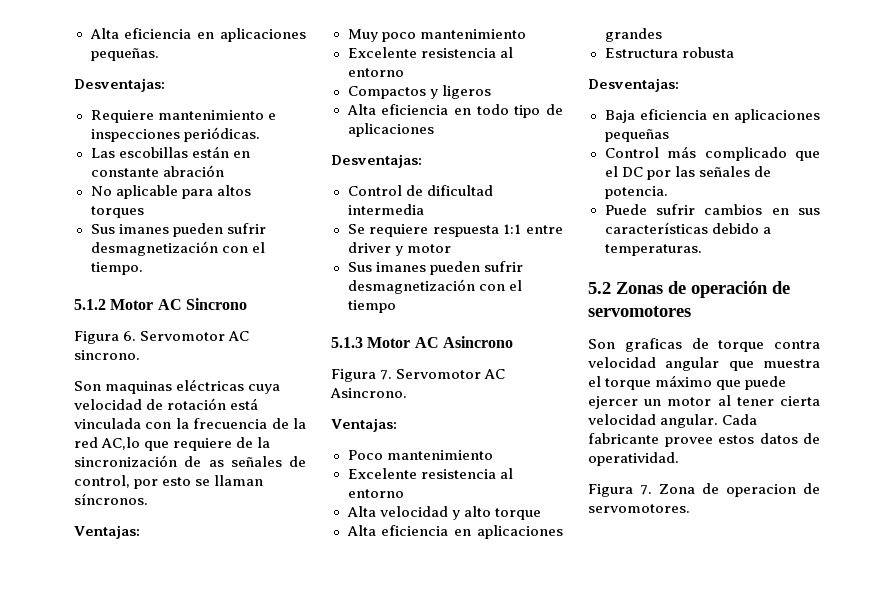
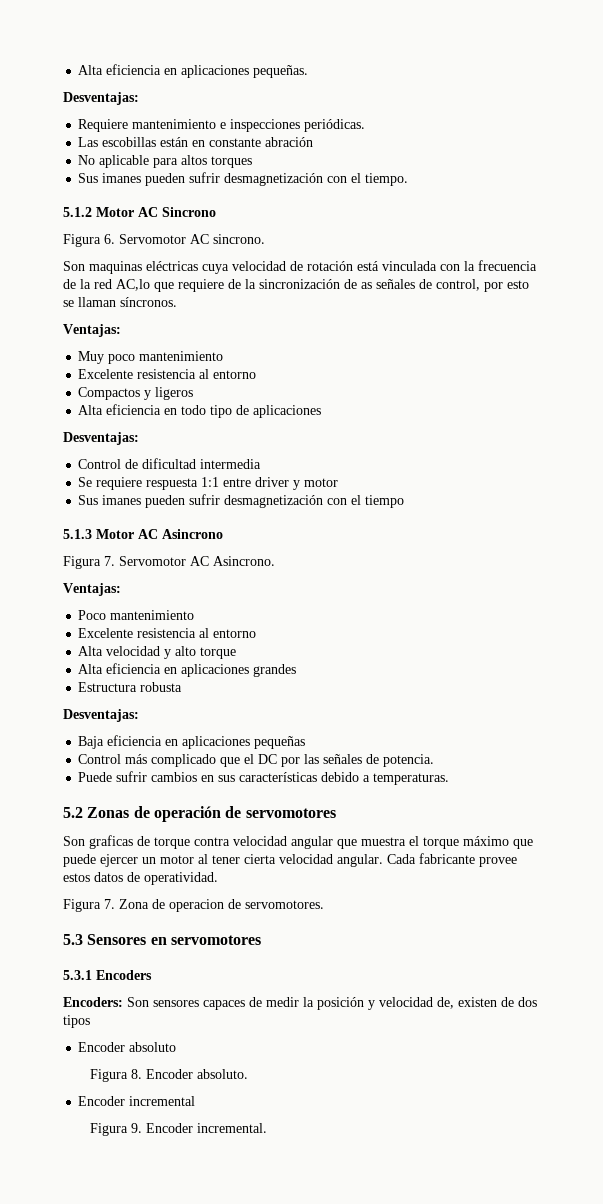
(690, 508) none -> [63,934,261,945] [63,970,152,980] [63,997,537,1010] [63,1015,90,1028] [78,1042,177,1052] [90,1069,249,1082] [78,1096,196,1106] [90,1123,268,1136] // 5.3 Sensores en servomotores // 5.3.1 Encoders // Encoders: Son sensores capaces de medir la posición y velocidad de, existen de dos tipos // Encoder absoluto // Figura 8. Encoder absoluto. // Encoder incremental // Figura 9. Encoder incremental.

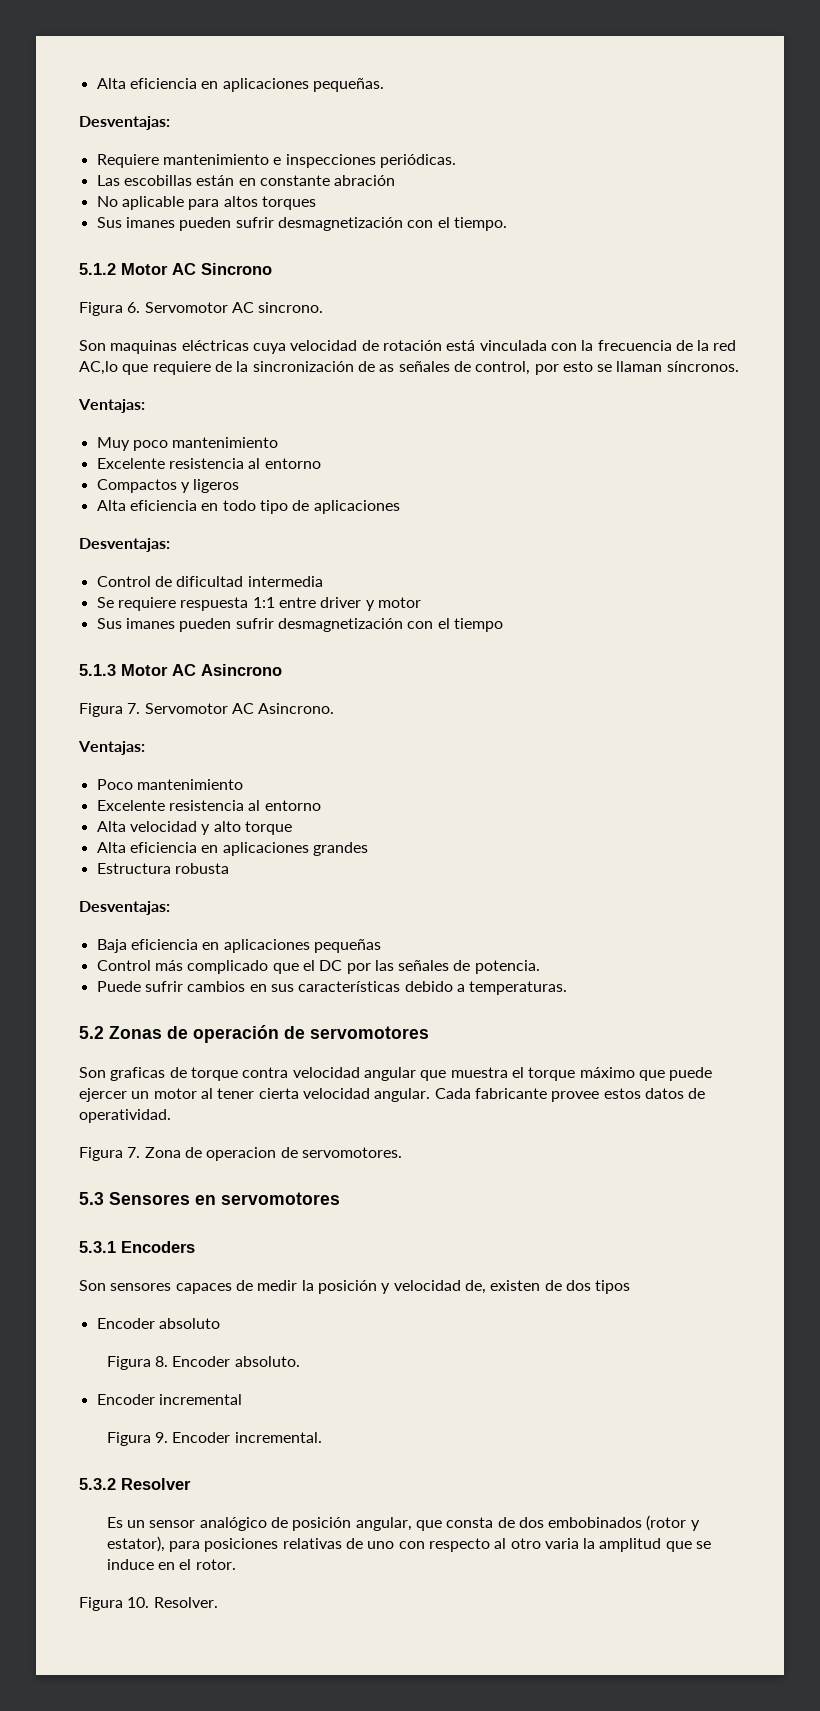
[63,997,123,1007] Encoders: -> (195, 1247) none
(268, 1128) none -> [79,1478,191,1490] [106,1515,700,1531] [106,1536,712,1552] [106,1559,236,1570] [79,1597,218,1611] // 5.3.2 Resolver // Es un sensor analógico de posición angular, que consta de dos embobinados (rotor y estator), para posiciones relativas de uno con respecto al otro varia la amplitud que se induce en el rotor. // Figura 10. Resolver.

